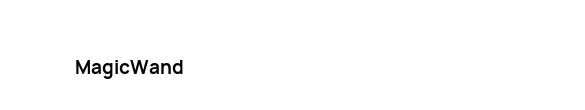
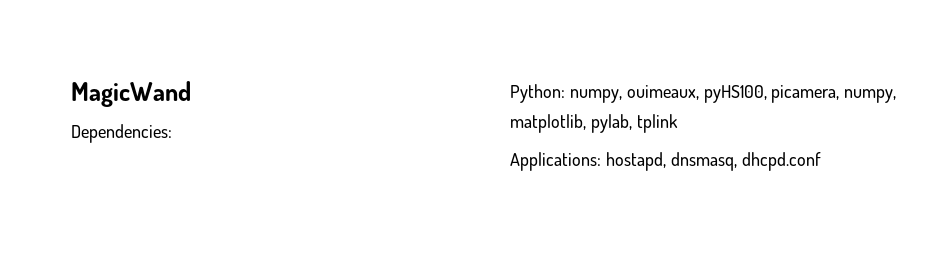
(184, 69) none -> [71,124,172,143] [510,84,897,103] [510,114,678,133] [510,152,821,171] // Dependencies: // Python: numpy, ouimeaux, pyHS100, picamera, numpy, matplotlib, pylab, tplink // Applications: hostapd, dnsmasq, dhcpd.conf

